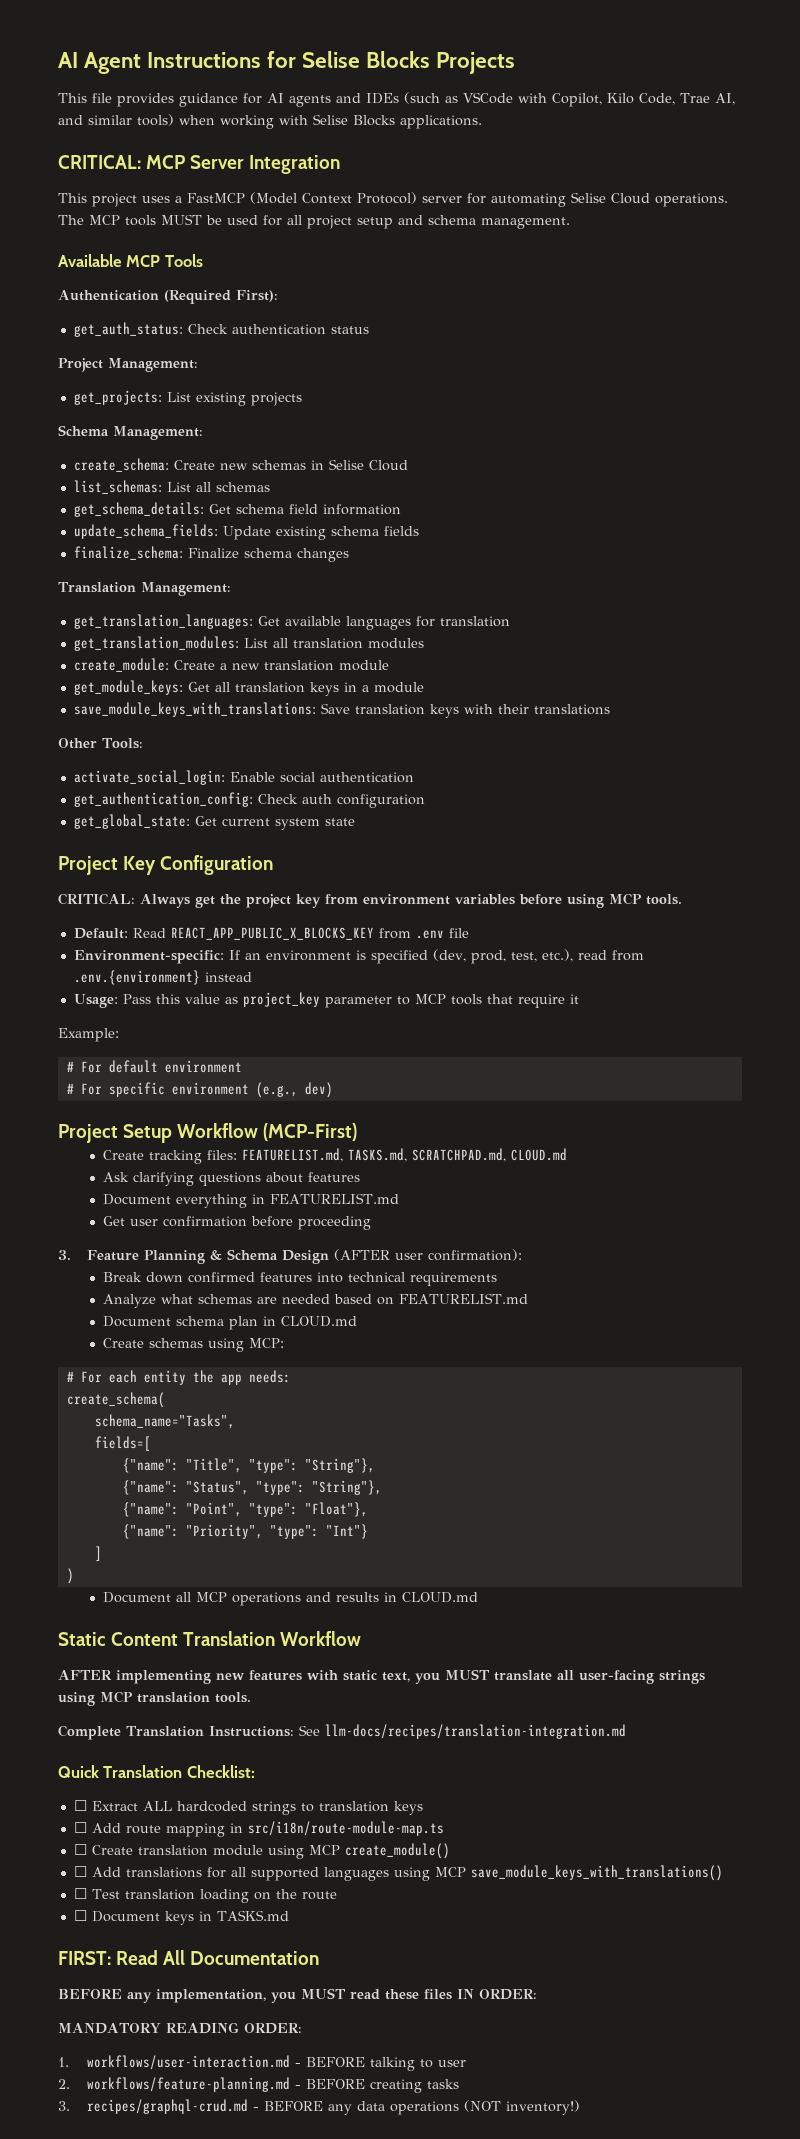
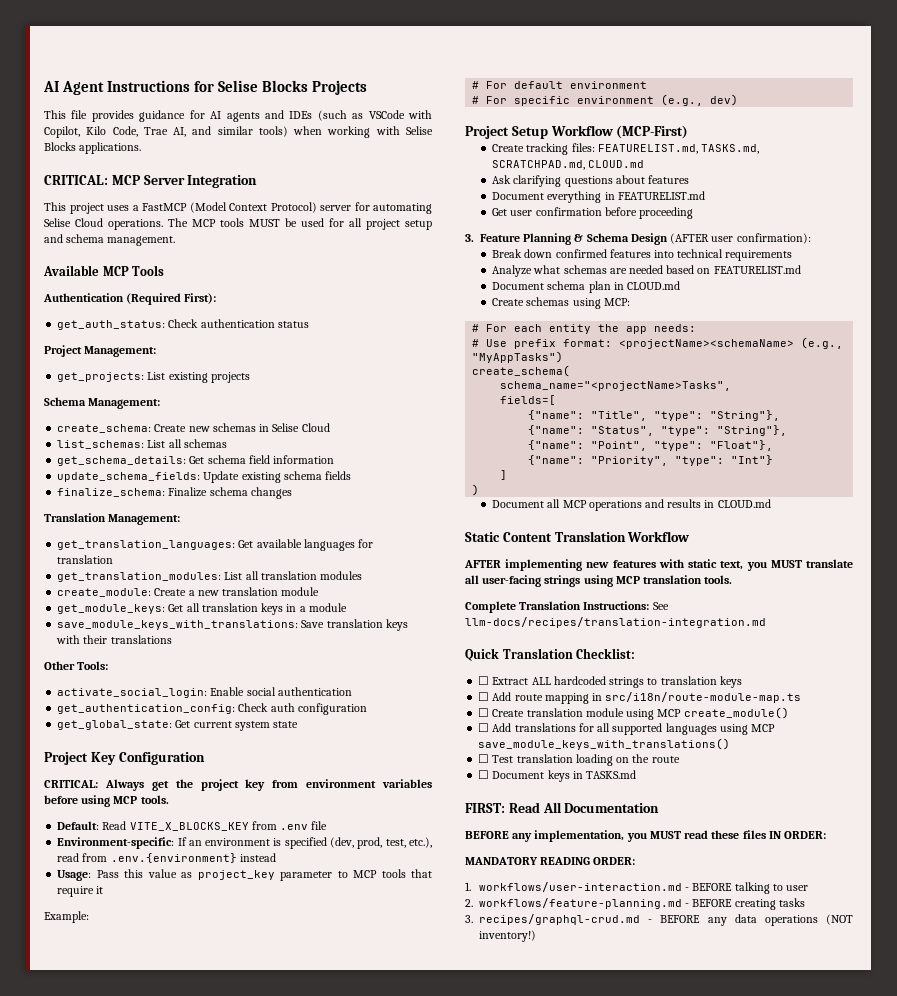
[170,927,374,940] REACT_APP_PUBLIC_X_BLOCKS_KEY -> [129,822,249,831] VITE_X_BLOCKS_KEY
(291, 1376) none -> [472,337,844,349] [472,351,564,363] // # Use prefix format: <projectName><schemaName> (e.g., "MyAppTasks")
[94,1414,235,1429] schema_name="Tasks", -> [500,381,732,391] schema_name="<projectName>Tasks",

